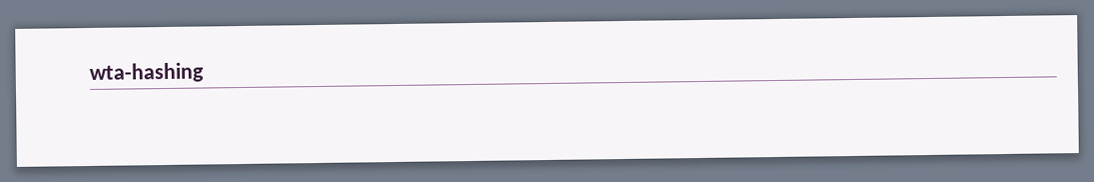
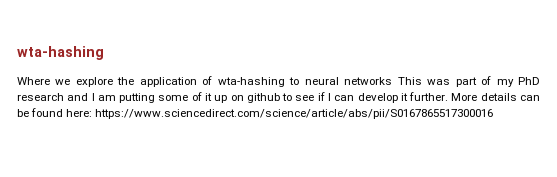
[89,62,204,83] wta-hashing -> [17,46,104,60] [17,76,540,87] [17,92,540,103] [17,108,494,119] wta-hashing // Where we explore the application of wta-hashing to neural networks This was part of my PhD research and I am putting some of it up on github to see if I can develop it further. More details can be found here: https://www.sciencedirect.com/science/article/abs/pii/S0167865517300016

